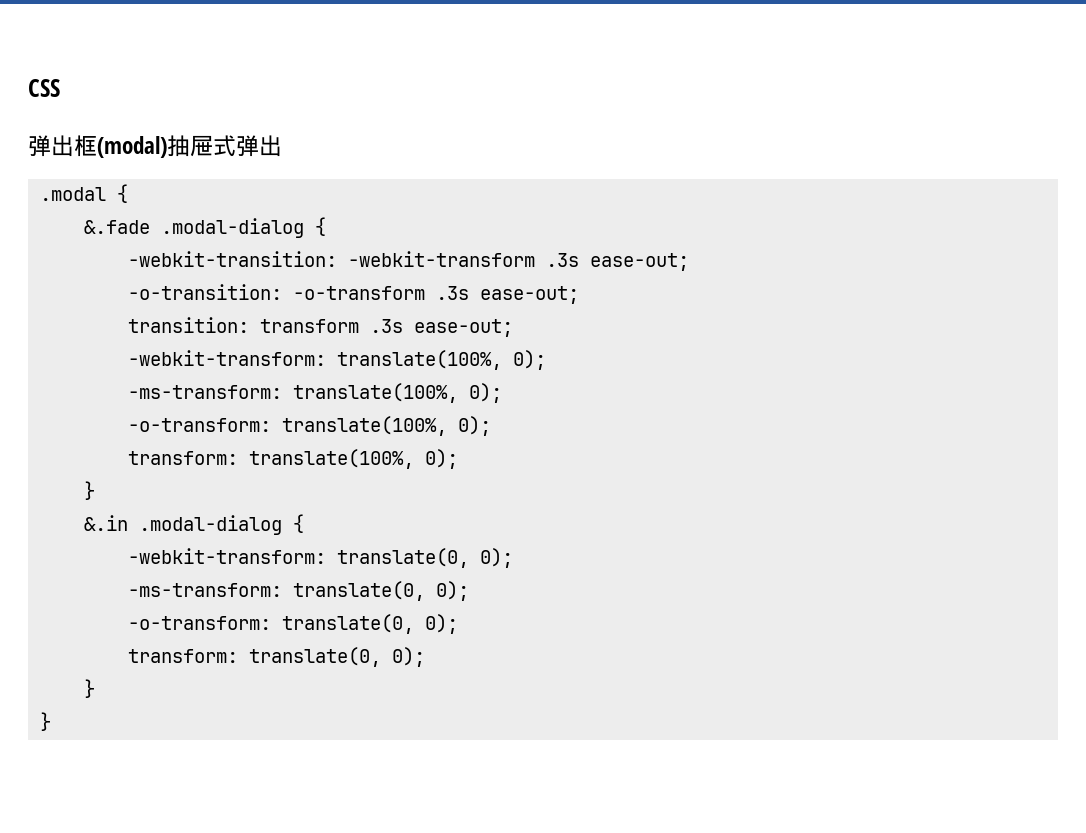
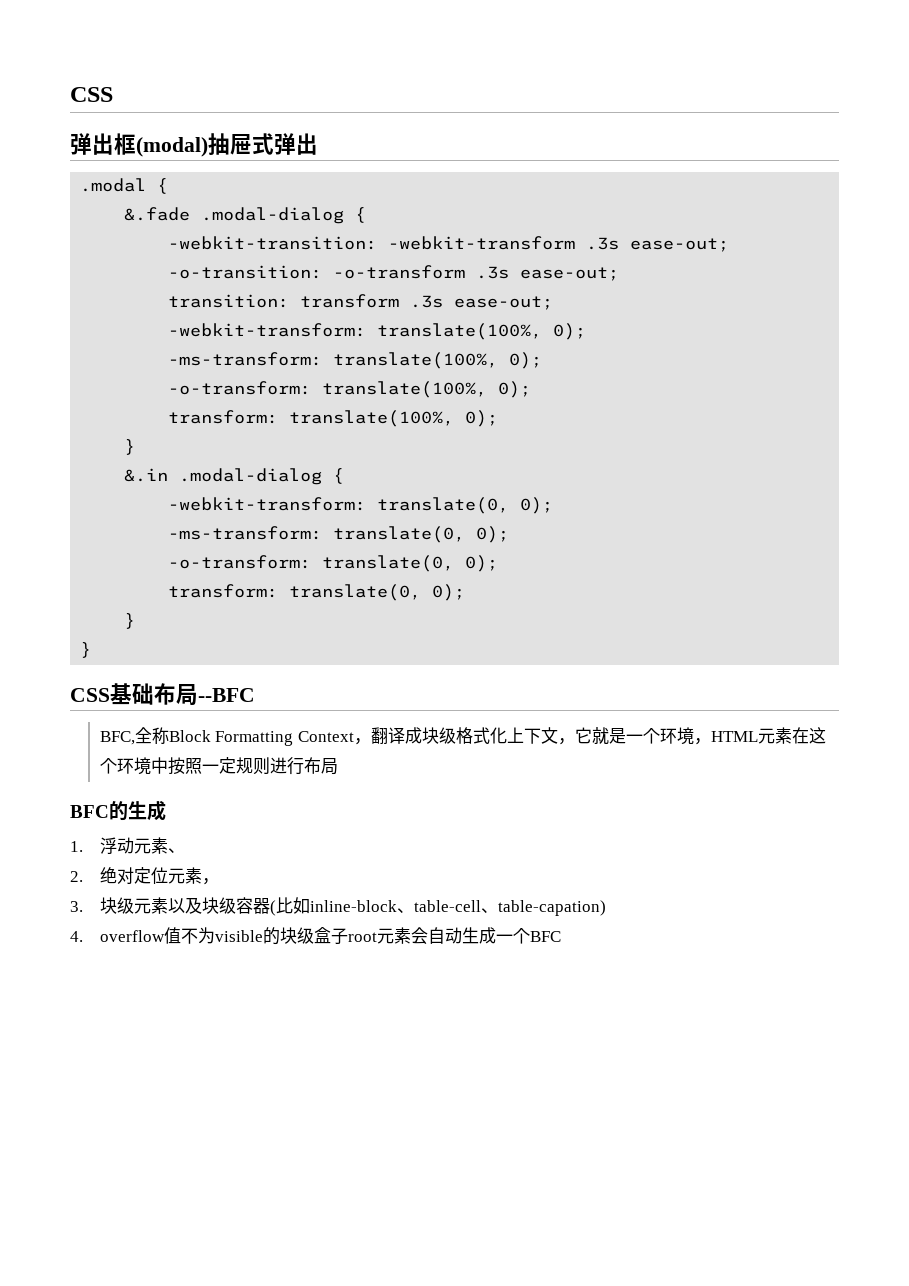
(51, 721) none -> [70,683,255,706] [99,727,826,746] [99,757,338,775] [70,800,166,821] [70,837,185,854] [70,867,219,885] [70,897,606,916] [70,927,561,945] // CSS基础布局--BFC // BFC,全称Block Formatting Context，翻译成块级格式化上下文，它就是一个环境，HTML元素在这个环境中按照一定规则进行布局 // BFC的生成 // 1.浮动元素、 // 2.绝对定位元素， // 3.块级元素以及块级容器(比如inline-block、table-cell、table-capation) // 4. overflow值不为visible的块级盒子root元素会自动生成一个BFC

